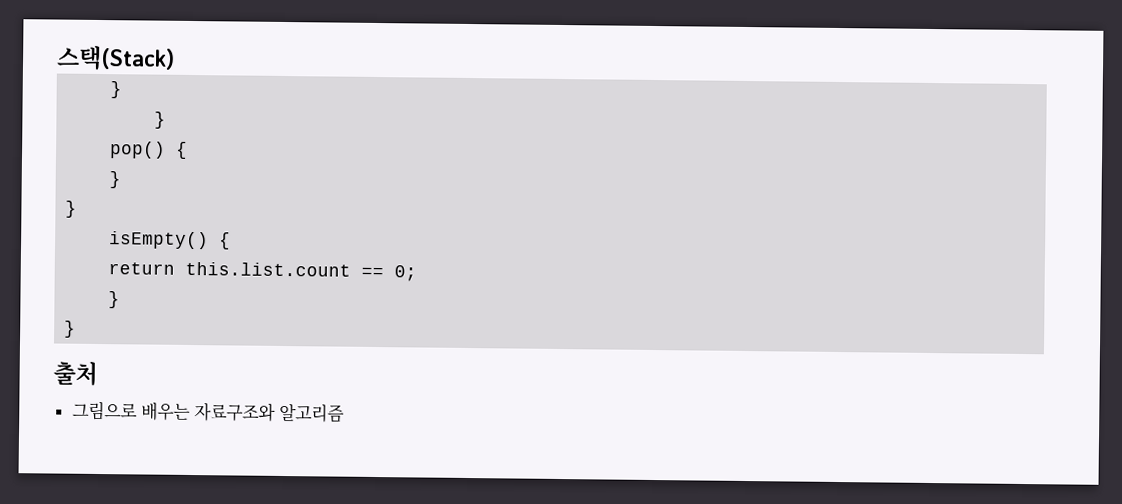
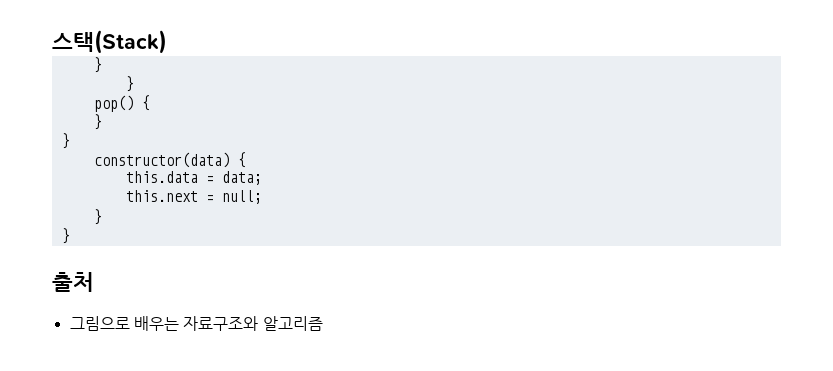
[109,231,232,250] [108,261,418,282] isEmpty() { // return this.list.count == 0; -> [93,152,246,168] [125,171,262,185] [125,190,262,204] constructor(data) { // this.data = data; // this.next = null;

